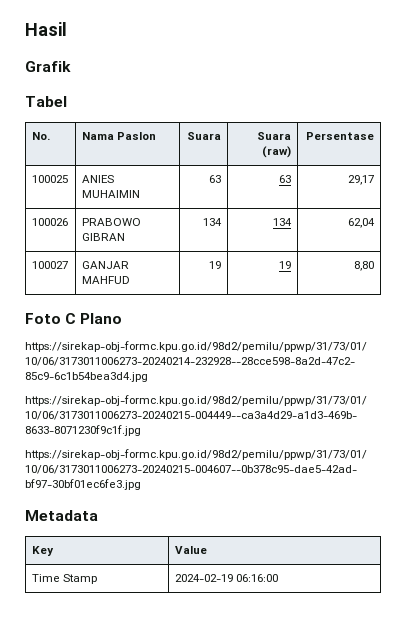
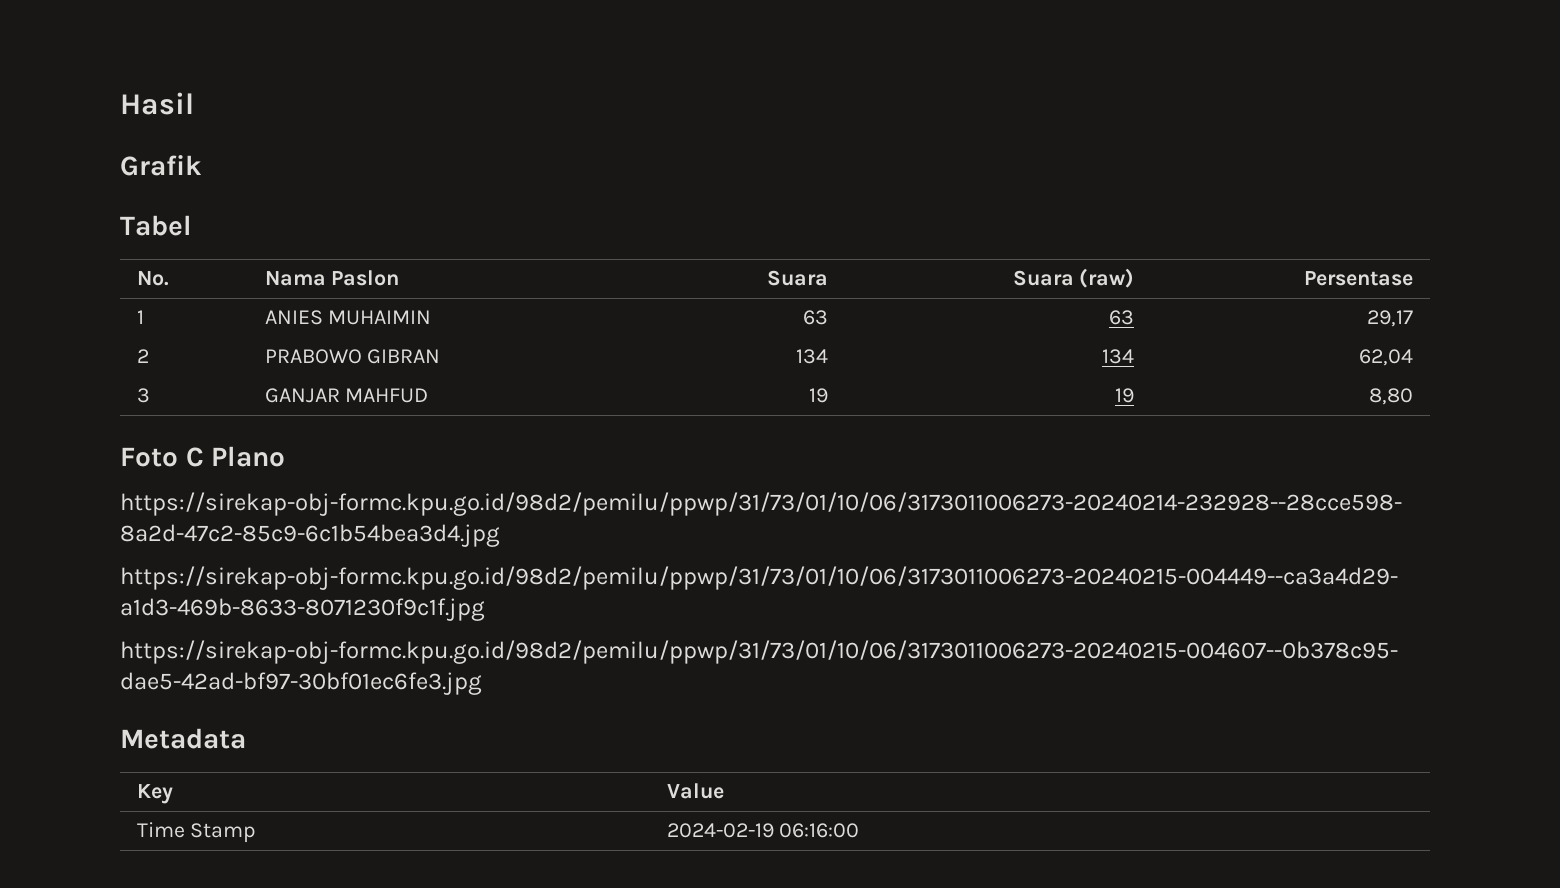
[31,175,68,183] 100025 -> [136,310,144,324] 1
[31,218,68,226] 100026 -> [136,349,149,363] 2
[31,261,68,269] 100027 -> [136,388,150,403] 3

